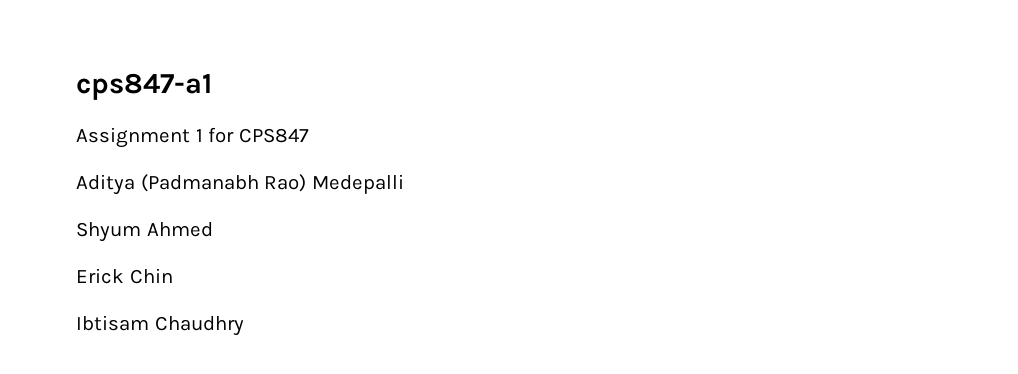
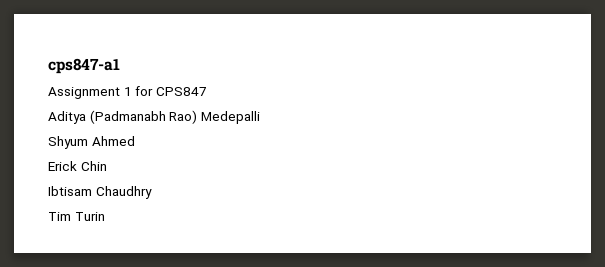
(244, 326) none -> [48,212,105,221] // Tim Turin

